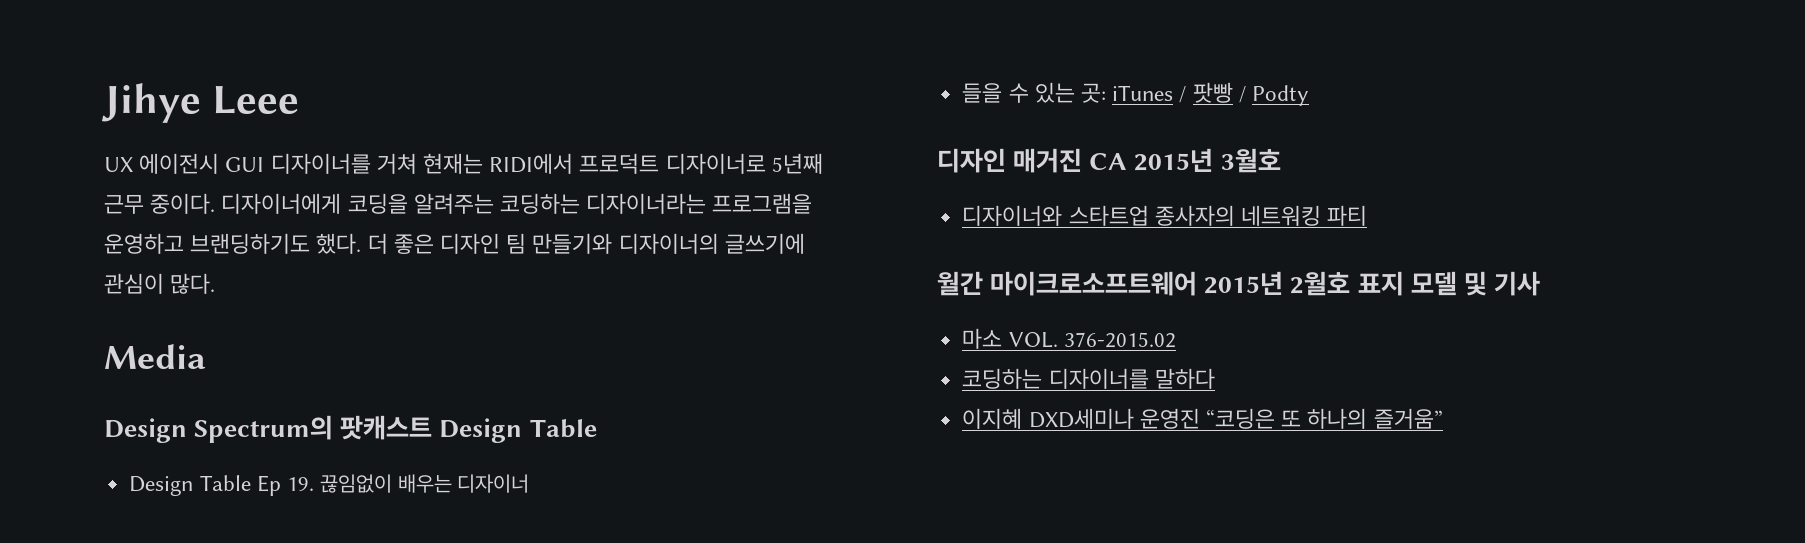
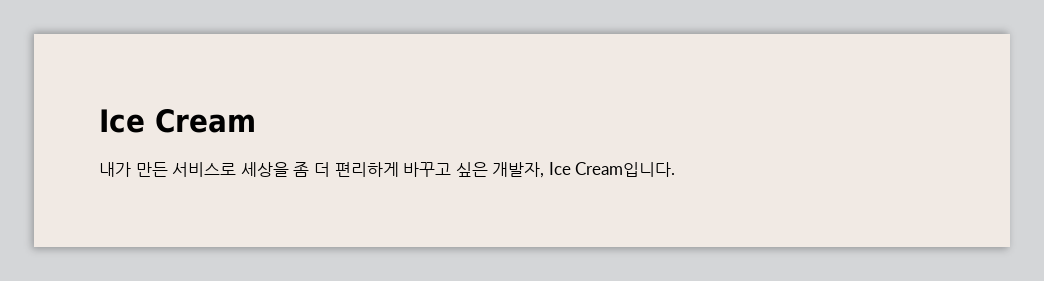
[101,83,300,123] [104,153,823,174] [104,193,813,214] [104,233,805,254] [104,273,216,294] [104,344,206,369] [104,415,597,443] [129,474,530,496] [962,82,1309,106] [937,148,1281,173] [962,205,1368,226] [937,271,1541,296] [962,328,1176,349] [962,368,1215,389] [962,408,1443,429] Jihye Leee // UX 에이전시 GUI 디자이너를 거쳐 현재는 RIDI에서 프로덕트 디자이너로 5년째 근무 중이다. 디자이너에게 코딩을 알려주는 코딩하는 디자이너라는 프로그램을 운영하고 브랜딩하기도 했다. 더 좋은 디자인 팀 만들기와 디자이너의 글쓰기에 관심이 많다. // Media // Design Spectrum의 팟캐스트 Design Table // Design Table Ep 19. 끊임없이 배우는 디자이너 // 들을 수 있는 곳: iTunes / 팟빵 / Podty // 디자인 매거진 CA 2015년 3월호 // 디자이너와 스타트업 종사자의 네트워킹 파티 // 월간 마이크로소프트웨어 2015년 2월호 표지 모델 및 기사 // 마소 VOL. 376-2015.02 // 코딩하는 디자이너를 말하다 // 이지혜 DXD세미나 운영진 “코딩은 또 하나의 즐거움” -> [99,108,256,133] [99,162,676,178] Ice Cream // 내가 만든 서비스로 세상을 좀 더 편리하게 바꾸고 싶은 개발자, Ice Cream입니다.

